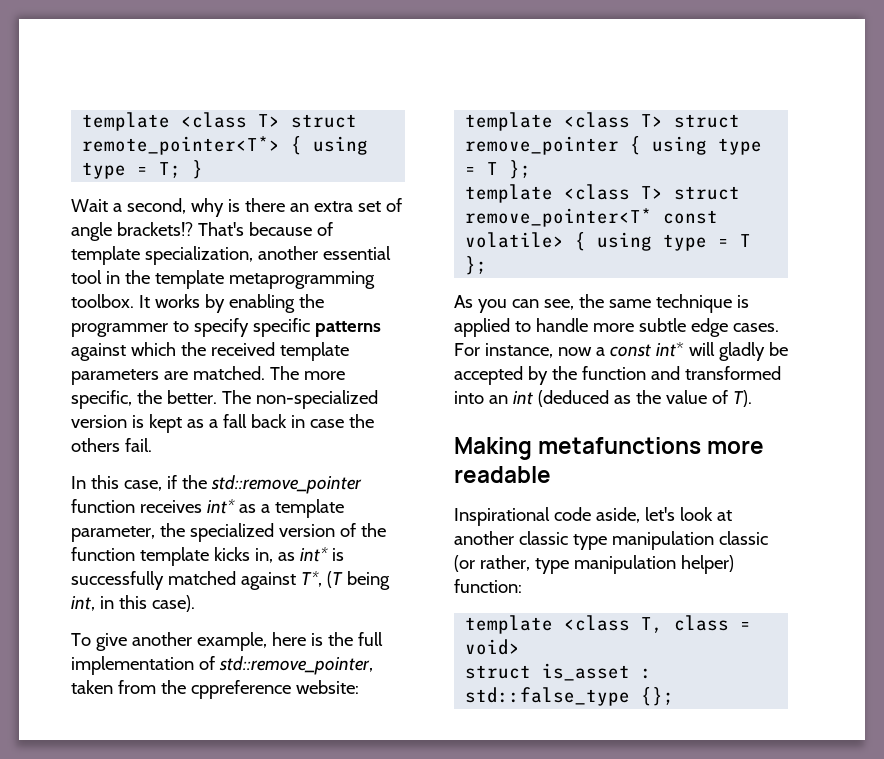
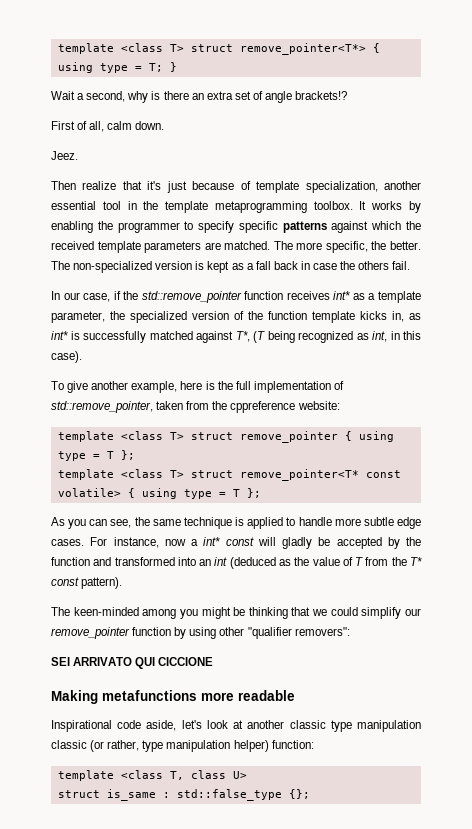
[82,112,358,131] [82,136,281,155] template <class T> struct remote_pointer<T*> -> [57,43,366,55] template <class T> struct remove_pointer<T*>
[197,222,244,236] That's -> [51,121,165,132] [51,151,78,160] [51,181,187,193] // First of all, calm down. // Jeez. // Then realize that it's just
[90,475,119,489] this -> [63,292,80,300] our
(390, 580) none -> [298,331,369,343] recognized as
[609,342,684,357] const int* -> [203,537,254,546] int* const
[732,390,752,407] T). -> [355,557,422,566] [51,577,123,589] [51,607,421,619] [51,627,350,639] [51,657,214,669] T from the T* const pattern). // The keen-minded among you might be thinking that we could simplify our remove_pointer function by using other "qualifier removers": // SEI ARRIVATO QUI CICCIONE
[740,622,752,630] [465,639,521,655] [465,663,631,681] = void> // struct is_asset -> [232,771,247,779] [57,789,156,801] U> // struct is_same

